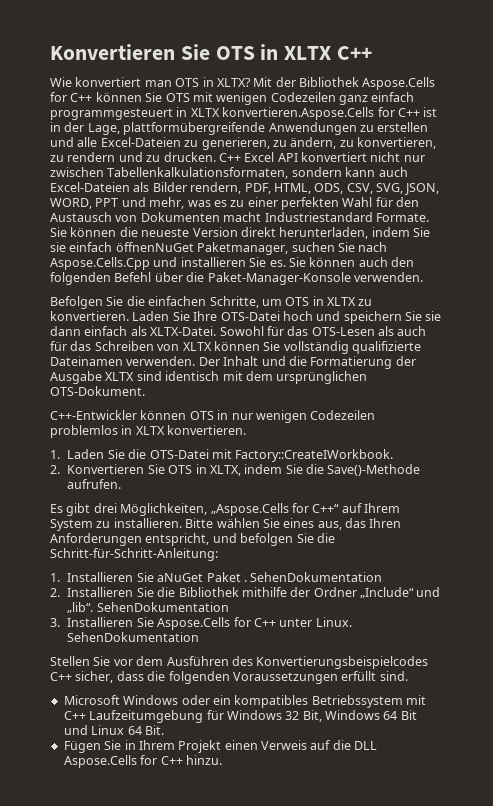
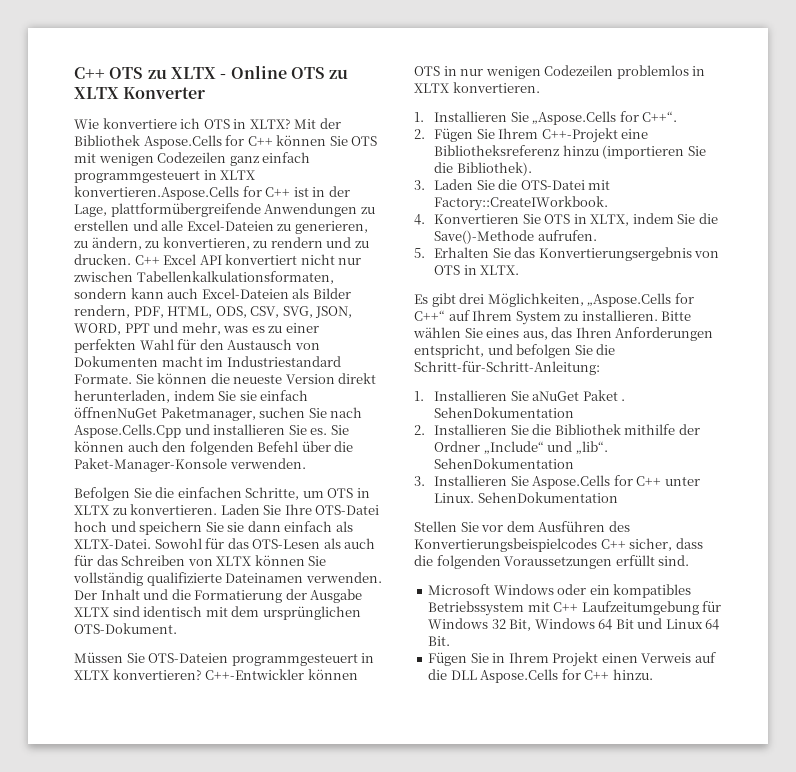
[50,44,373,60] Konvertieren Sie OTS in XLTX C++ -> [74,65,349,79] [74,87,206,99] C++ OTS zu XLTX - Online OTS zu XLTX Konverter
[75,77,172,87] konvertiert man -> [102,118,201,129] konvertiere ich
(262, 217) none -> [206,357,224,367] im
(145, 391) none -> [74,652,375,666] [74,669,202,680] Müssen Sie OTS-Dateien programmgesteuert in XLTX konvertieren?
(60, 454) none -> [434,111,678,125] [414,128,649,143] [434,145,706,159] [434,162,532,176] [414,180,425,190] Installieren Sie „Aspose.Cells for C++“. // 2. Fügen Sie Ihrem C++-Projekt eine Bibliotheksreferenz hinzu (importieren Sie die Bibliothek). // 3.
[50,465,60,474] 2. -> [414,214,425,225] 4.
(122, 484) none -> [414,247,720,261] [434,265,520,275] // 5. Erhalten Sie das Konvertierungsergebnis von OTS in XLTX.

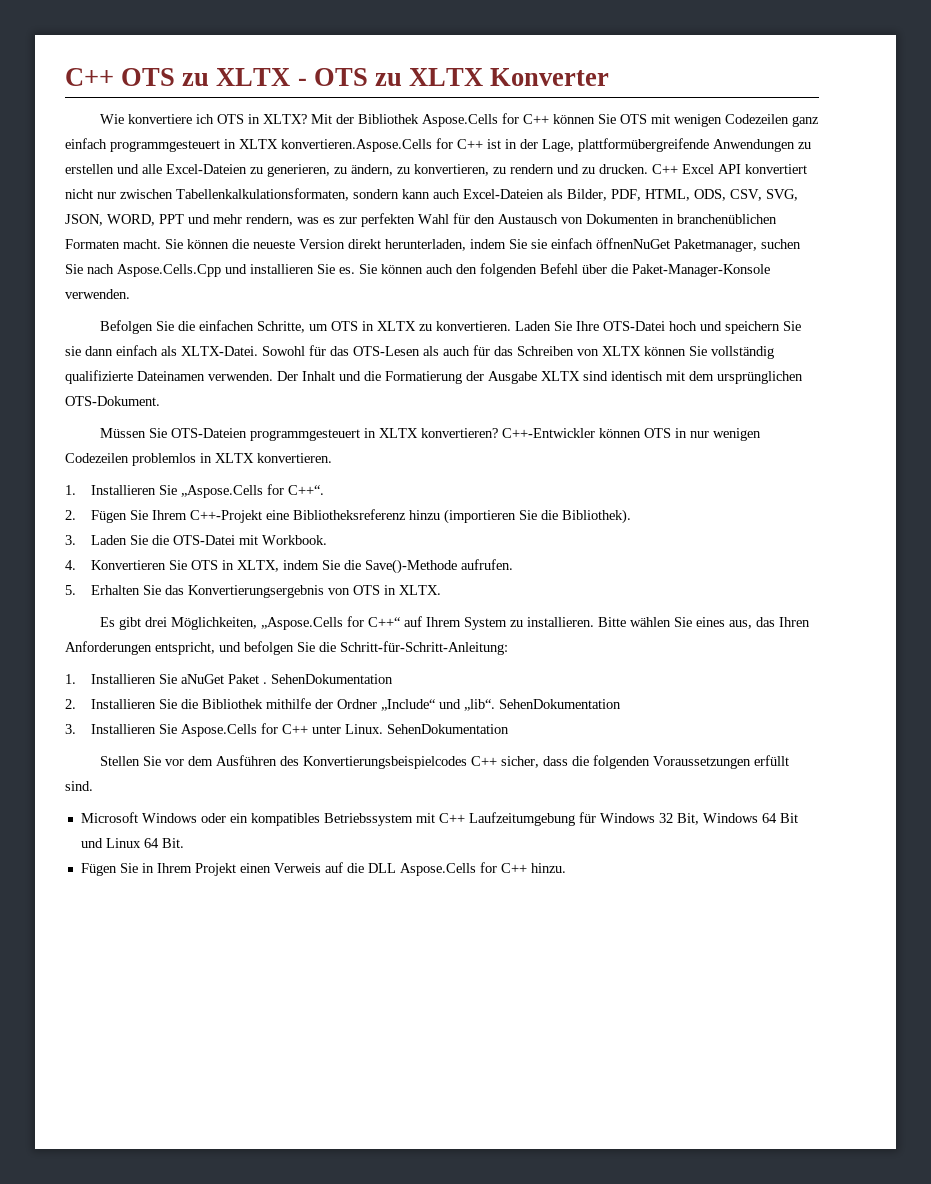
[230,65,287,79] Online -> (307, 82) none
[312,288,351,299] [74,305,130,318] Bilder rendern, -> [567,189,607,201] Bilder,
[181,322,319,335] mehr, was es zu einer -> [213,214,357,226] mehr rendern, was es zur
[161,356,341,367] [74,374,132,384] macht im Industriestandard Formate. -> [662,214,777,224] [65,239,161,249] in branchenüblichen Formaten macht.
[434,196,609,211] Factory::CreateIWorkbook. -> [261,535,327,545] Workbook.

